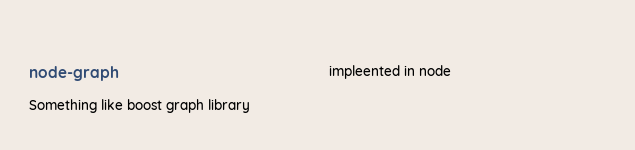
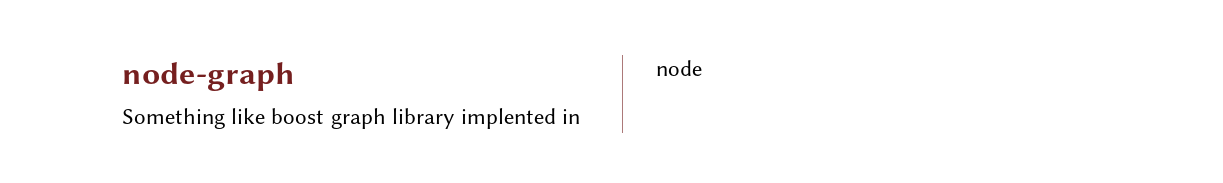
[329,65,400,79] impleented -> [461,108,557,129] implented

